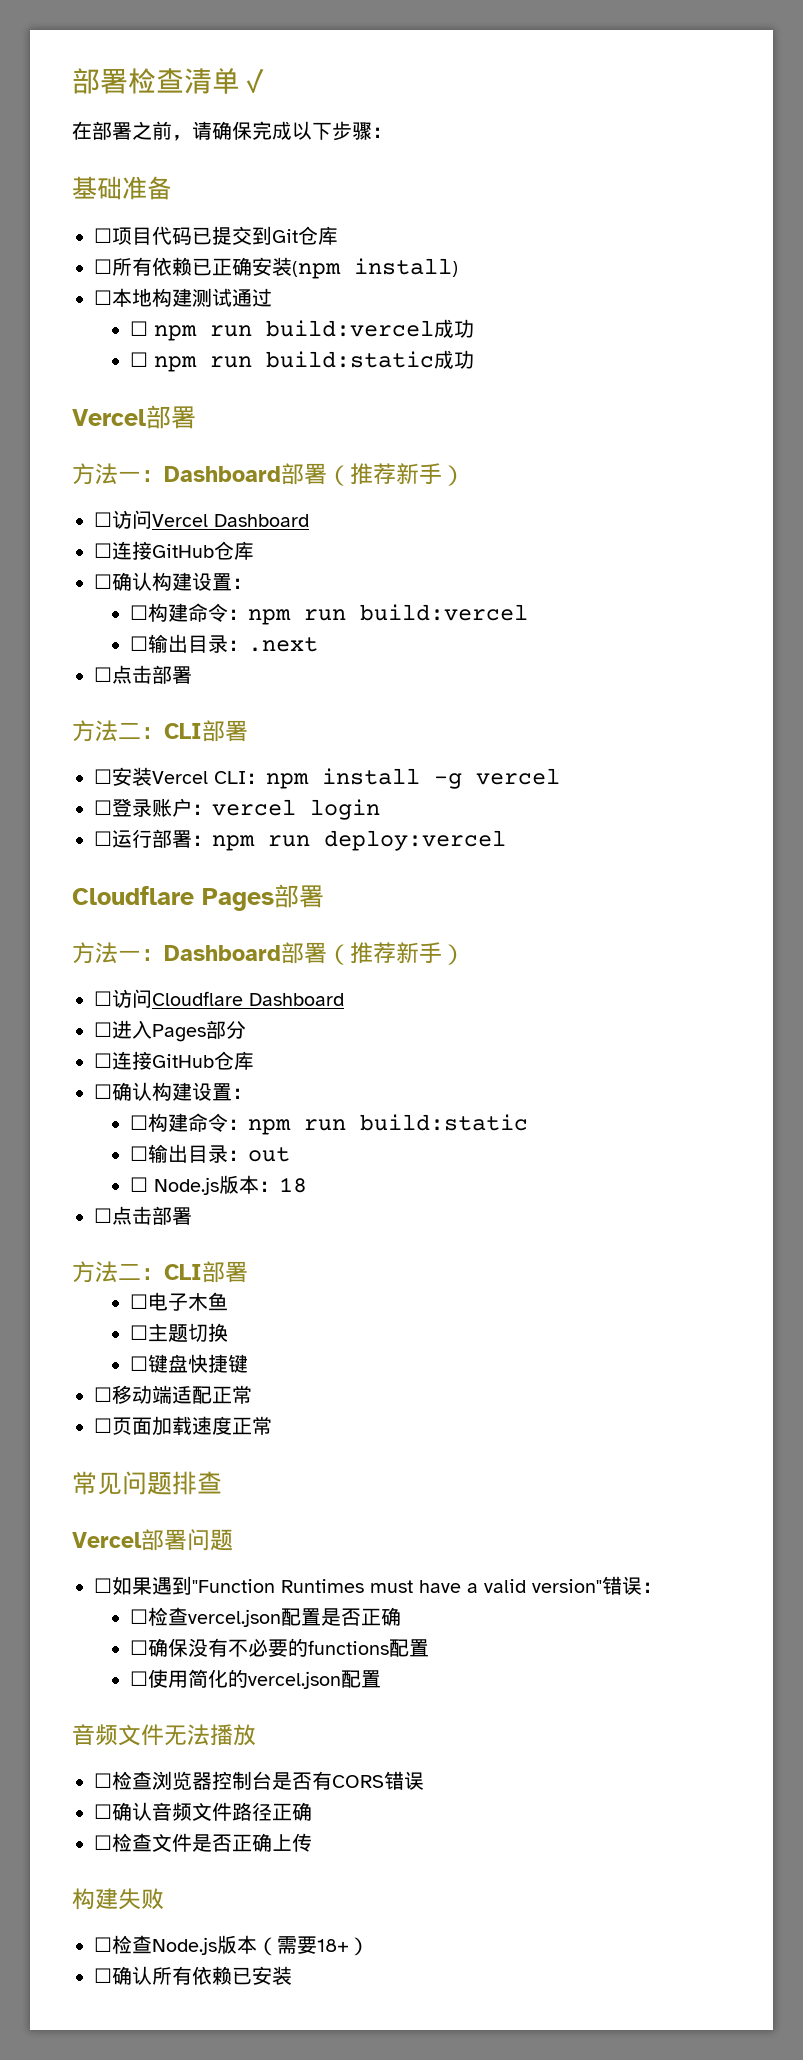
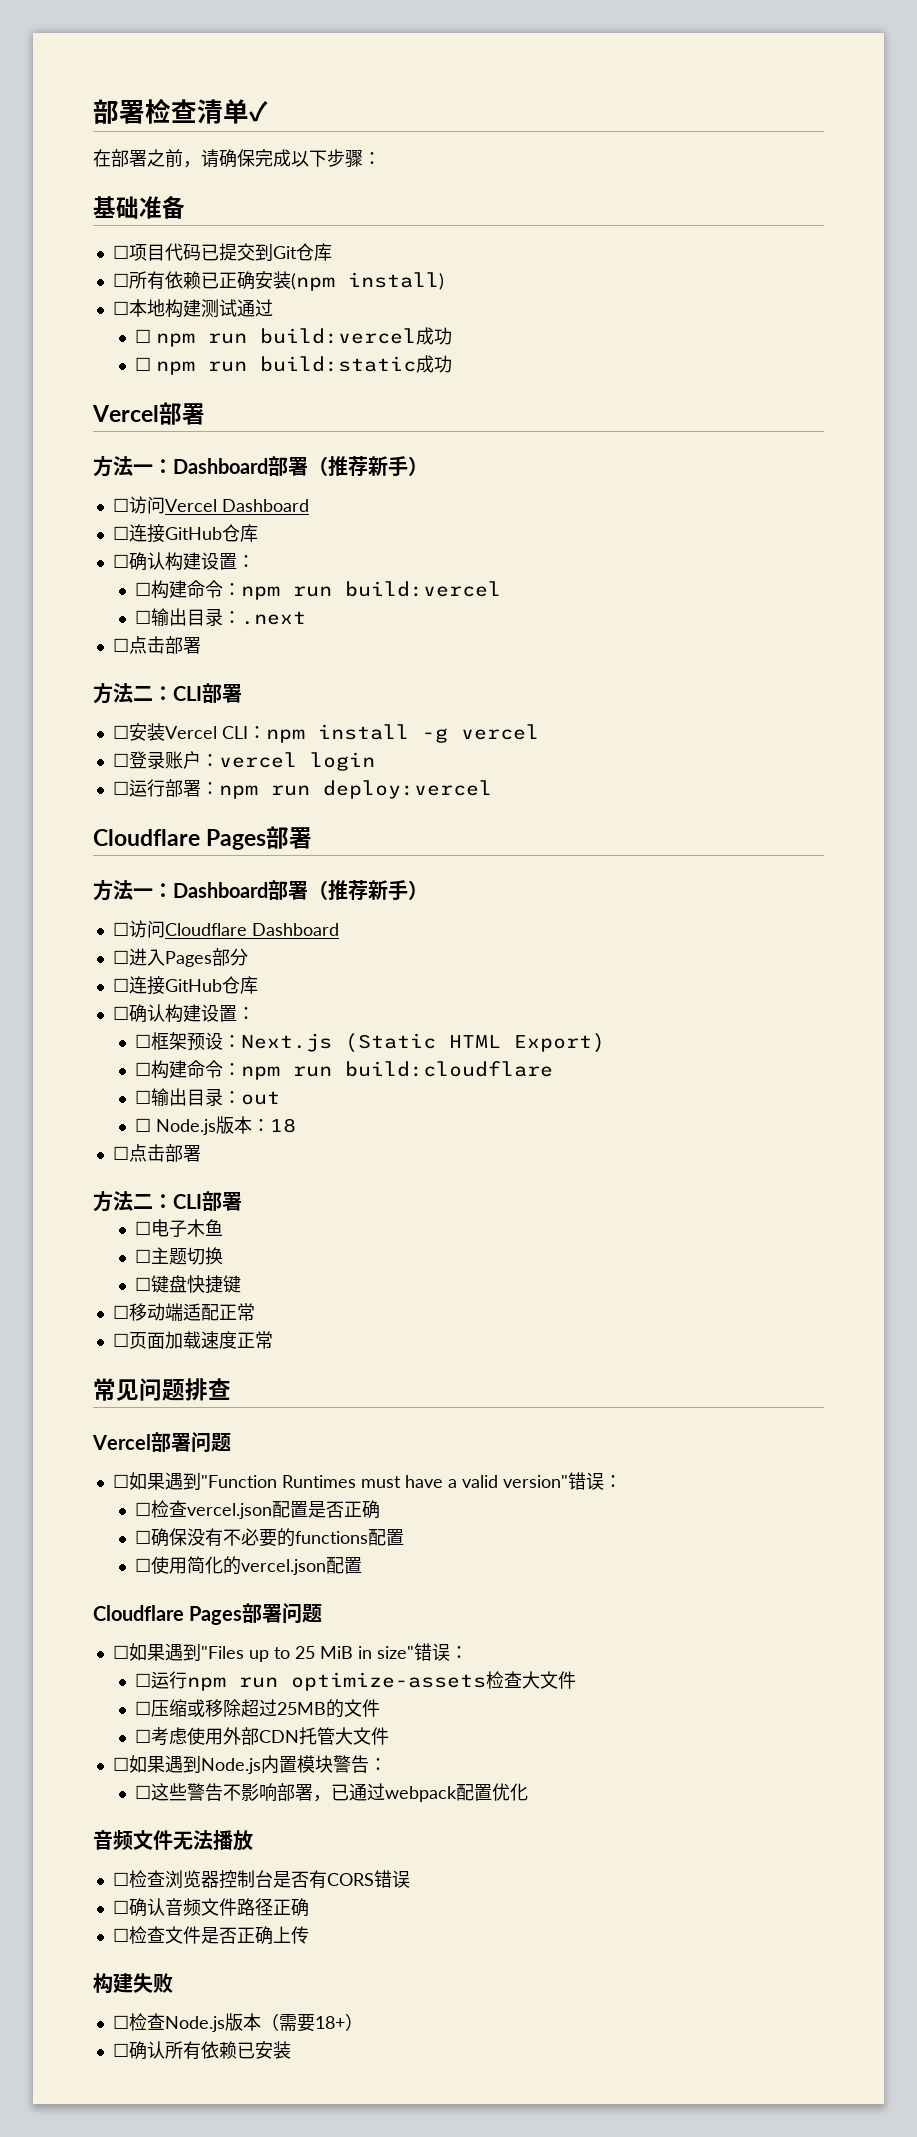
[129,1113,528,1135] // ☐构建命令：npm run build:static -> [135,1032,606,1053] [135,1060,554,1080] // ☐框架预设：Next.js (Static HTML Export) // ☐构建命令：npm run build:cloudflare
(381, 1679) none -> [93,1603,323,1625] [112,1643,468,1662] [135,1671,577,1691] [135,1699,381,1718] [135,1727,390,1746] [112,1755,387,1774] [135,1783,529,1802] // Cloudflare Pages部署问题 // ☐如果遇到"Files up to 25 MiB in size"错误： // ☐运行npm run optimize-assets检查大文件 // ☐压缩或移除超过25MB的文件 // ☐考虑使用外部CDN托管大文件 // ☐如果遇到Node.js内置模块警告： // ☐这些警告不影响部署，已通过webpack配置优化

